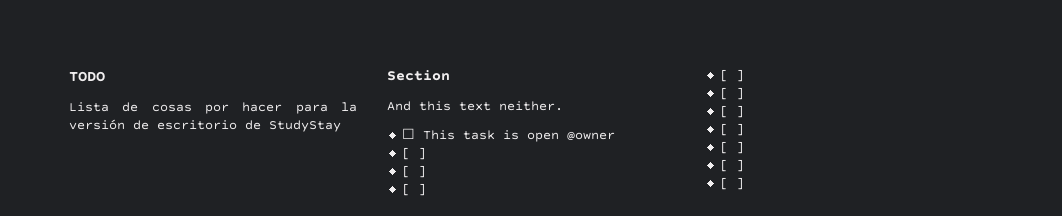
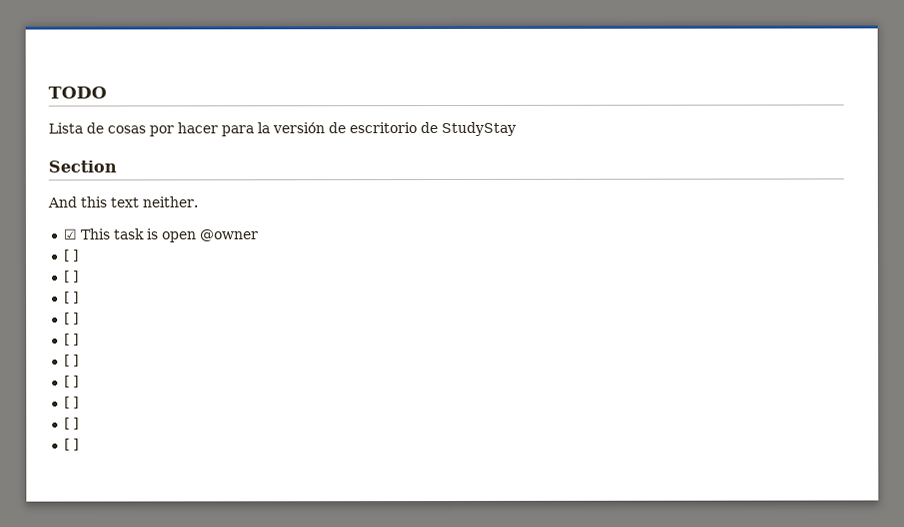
[401,128,415,139] ☐ -> [62,228,77,240] ☑

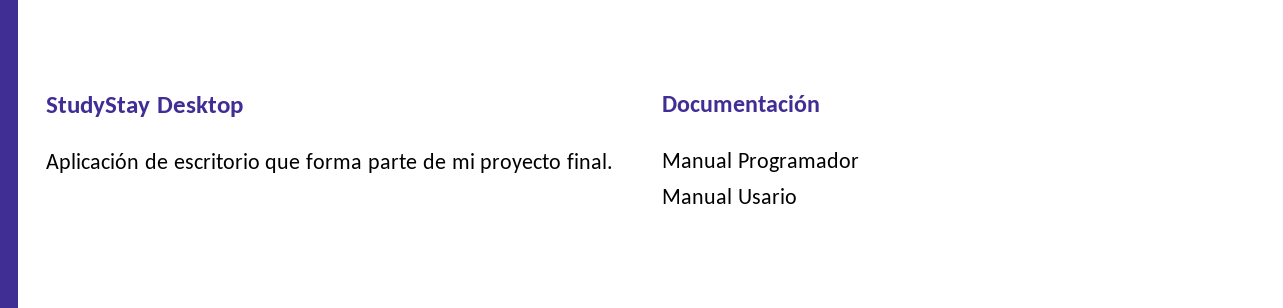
[48,86,107,99] [48,121,516,137] [48,160,117,173] [47,196,198,208] [62,228,258,243] [62,249,78,262] [63,270,79,283] [63,291,79,304] [63,312,79,325] [63,333,79,346] [63,354,79,367] [63,375,79,388] [63,396,79,409] [63,417,79,430] [63,438,79,451] TODO // Lista de cosas por hacer para la versión de escritorio de StudyStay // Section // And this text neither. // ☑ This task is open @owner // [ ] // [ ] // [ ] // [ ] // [ ] // [ ] // [ ] // [ ] // [ ] // [ ] -> [46,96,243,117] [46,153,614,173] [662,95,820,112] [662,152,859,172] [662,188,797,204] StudyStay Desktop // Aplicación de escritorio que forma parte de mi proyecto final. // Documentación // Manual Programador // Manual Usario

